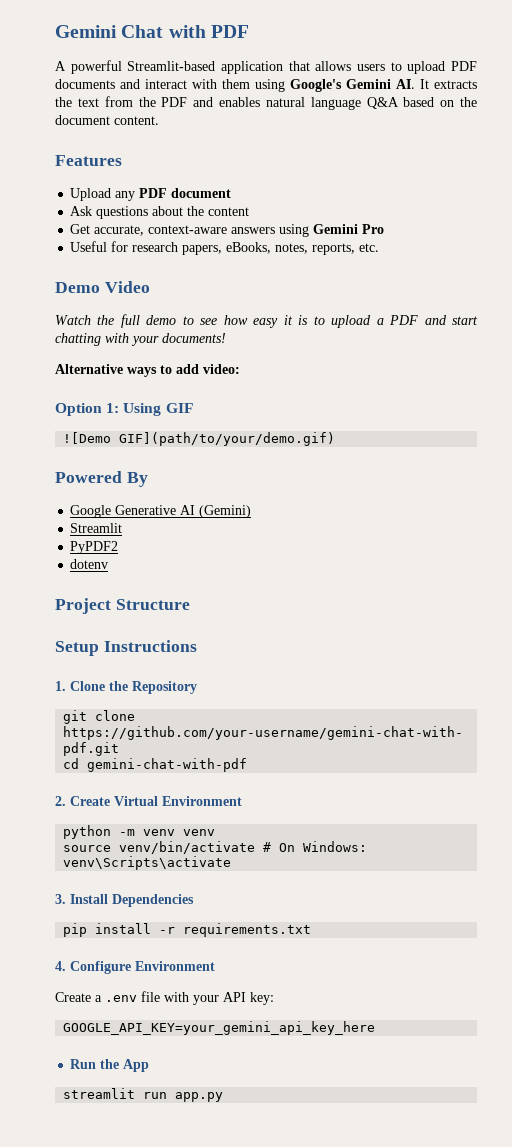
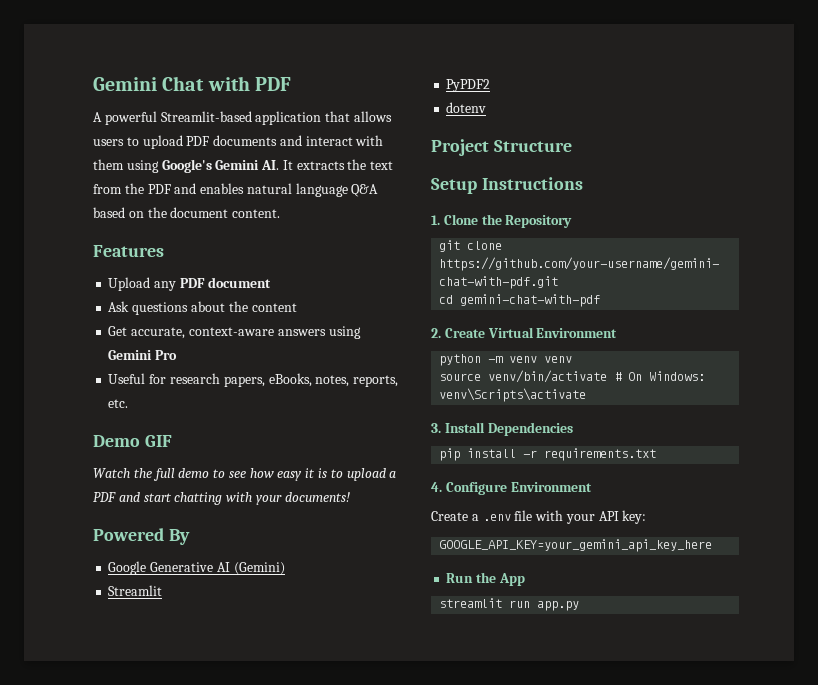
[104,281,150,293] Video -> [144,435,172,447] GIF
[55,364,240,377] [55,403,193,416] [63,432,336,446] // Alternative ways to add video: // Option 1: Using GIF // ![Demo GIF](path/to/your/demo.gif) -> (350, 497) none

